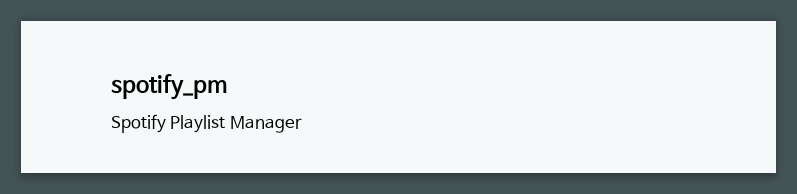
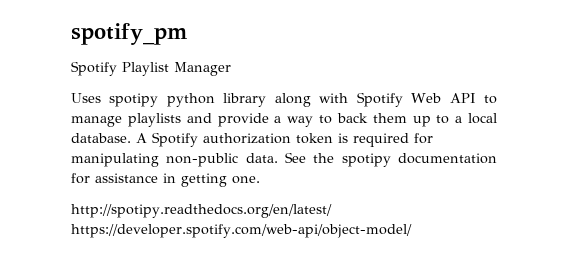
(302, 124) none -> [71,92,497,107] [71,113,497,127] [71,132,433,147] [71,152,497,167] [71,173,260,187] [71,204,332,218] [71,224,412,238] // Uses spotipy python library along with Spotify Web API to manage playlists and provide a way to back them up to a local database. A Spotify authorization token is required for manipulating non-public data. See the spotipy documentation for assistance in getting one. // http://spotipy.readthedocs.org/en/latest/ https://developer.spotify.com/web-api/object-model/

